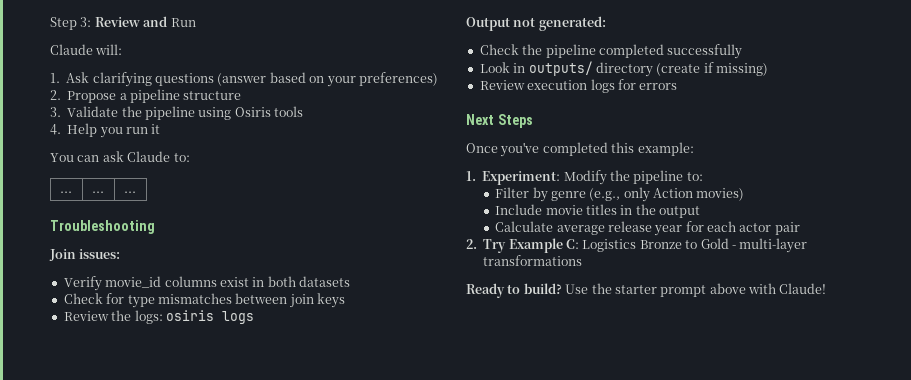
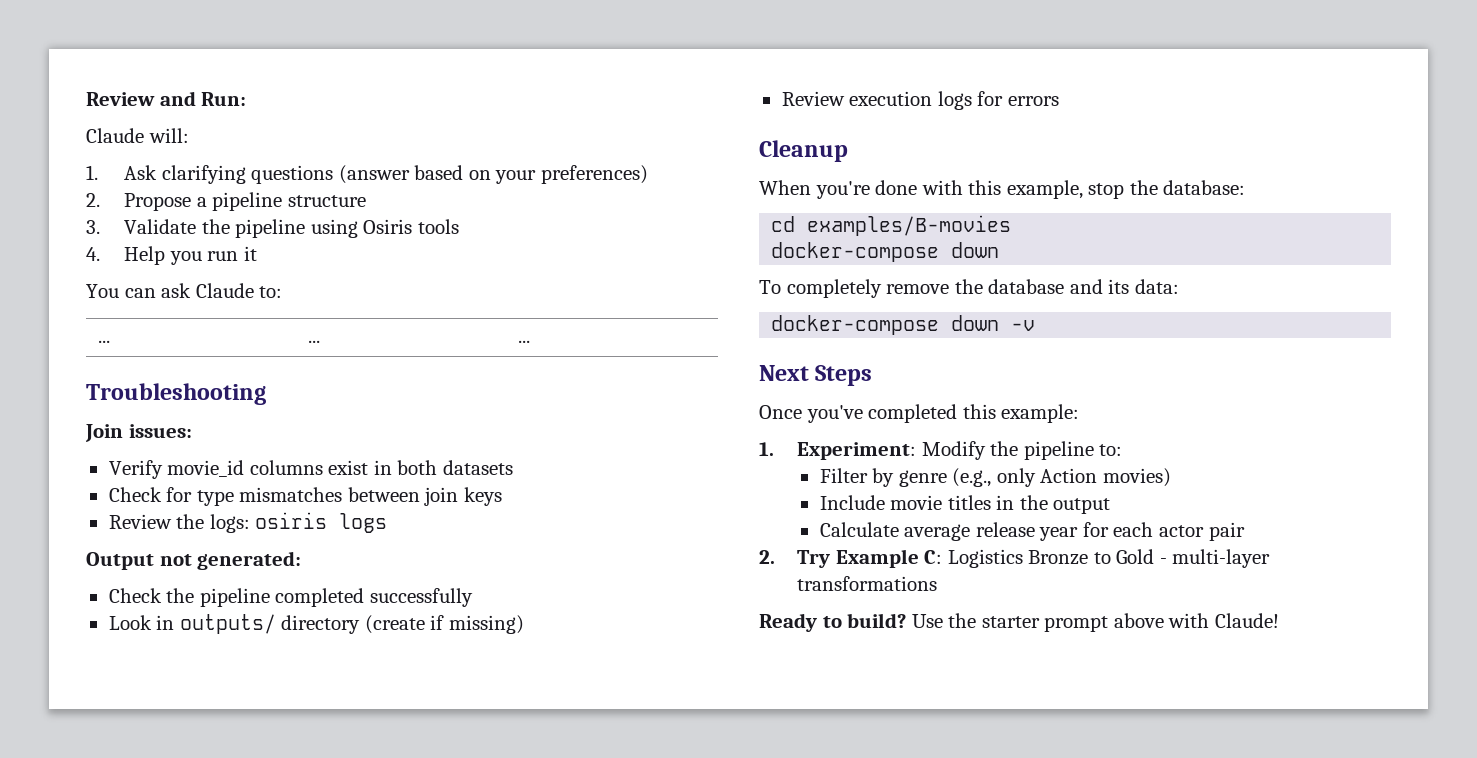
[50,17,92,30] Step 3: -> (86, 99) none
[170,18,196,27] Run -> [201,92,247,106] Run:
(678, 86) none -> [759,140,848,162] [759,180,1246,199] [771,215,1012,236] [771,242,1000,262] [759,279,1179,298] [771,315,1036,335] // Cleanup // When you're done with this example, stop the database: // cd examples/B-movies // docker-compose down // To completely remove the database and its data: // docker-compose down -v

